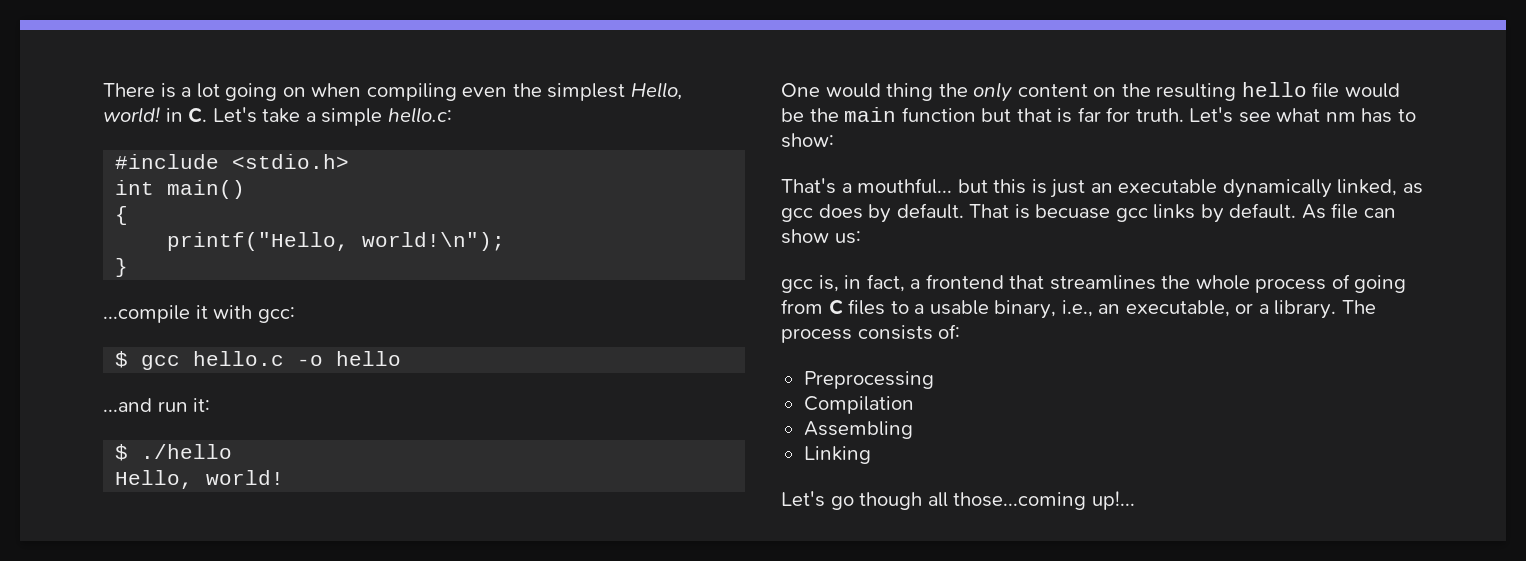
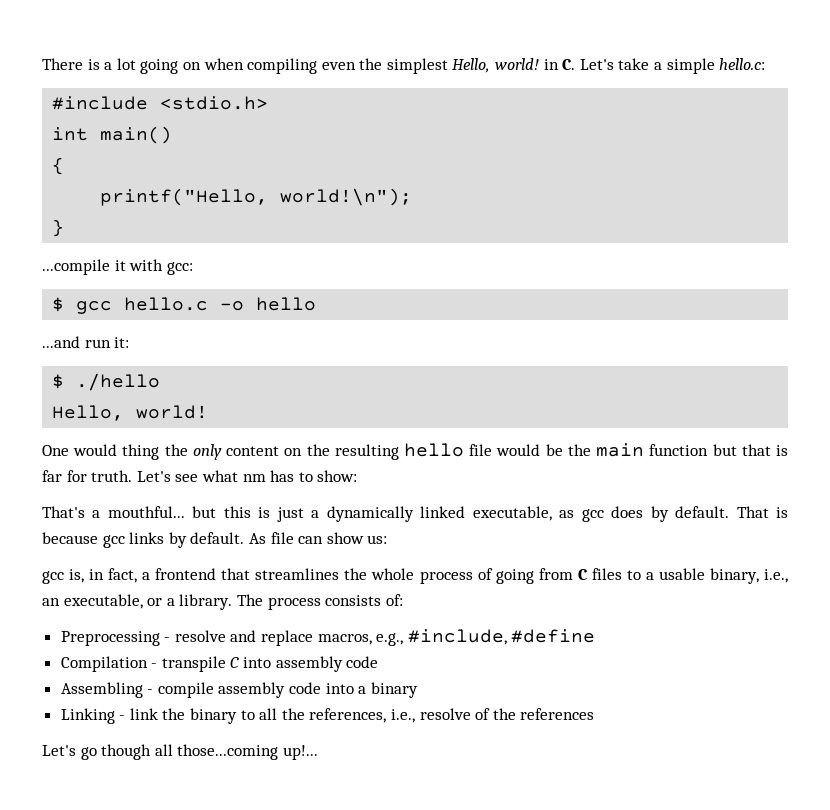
[1090,179,1398,198] an executable dynamically linked, -> [311,506,552,522] a dynamically linked executable,
[1035,204,1111,219] becuase -> [42,532,98,544] because
[803,396,914,414] [803,421,913,439] [803,446,871,464] // Compilation // Assembling // Linking -> [164,629,596,646] [60,656,379,672] [60,682,418,698] [60,708,595,724] - resolve and replace macros, e.g., #include, #define // Compilation - transpile C into assembly code // Assembling - compile assembly code into a binary // Linking - link the binary to all the references, i.e., resolve of the references

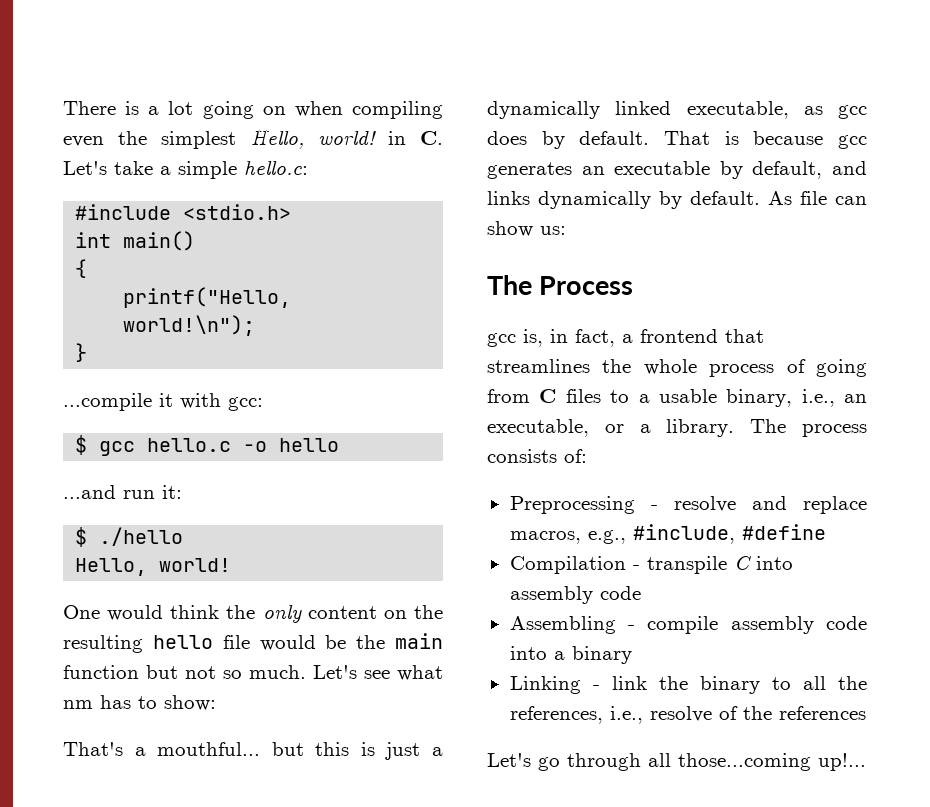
[122,444,160,460] thing -> [170,605,220,619] think
[741,444,788,456] [42,470,133,482] that is far for truth. -> [185,665,306,679] not so much.
[129,532,165,544] links -> [487,161,867,179] [487,191,651,209] generates an executable by default, and links dynamically
(388, 539) none -> [487,275,634,295] // The Process
[101,744,152,760] though -> [567,753,641,771] through

